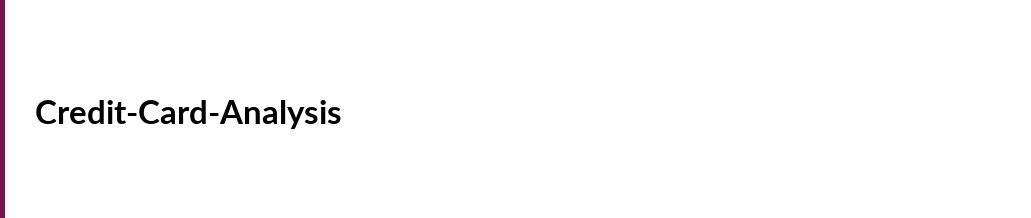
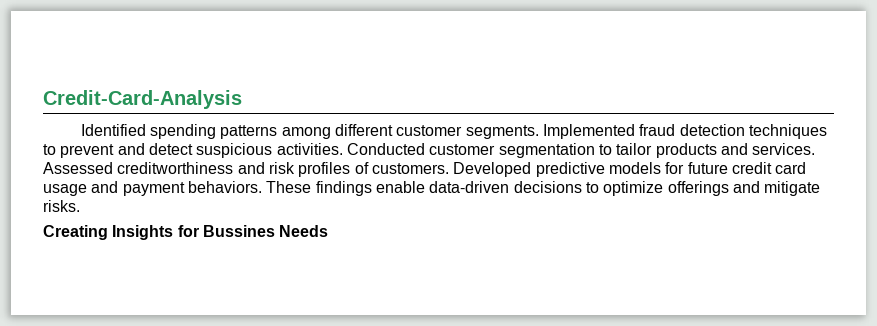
(342, 114) none -> [80,124,827,139] [43,143,816,158] [43,162,807,177] [43,181,821,196] [43,200,80,212] [43,225,329,240] // Identified spending patterns among different customer segments. Implemented fraud detection techniques to prevent and detect suspicious activities. Conducted customer segmentation to tailor products and services. Assessed creditworthiness and risk profiles of customers. Developed predictive models for future credit card usage and payment behaviors. These findings enable data-driven decisions to optimize offerings and mitigate risks. // Creating Insights for Bussines Needs

